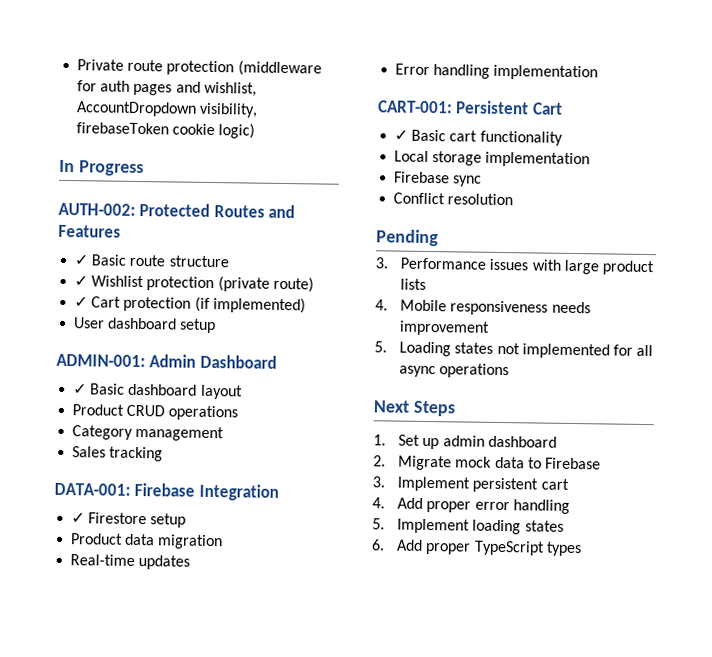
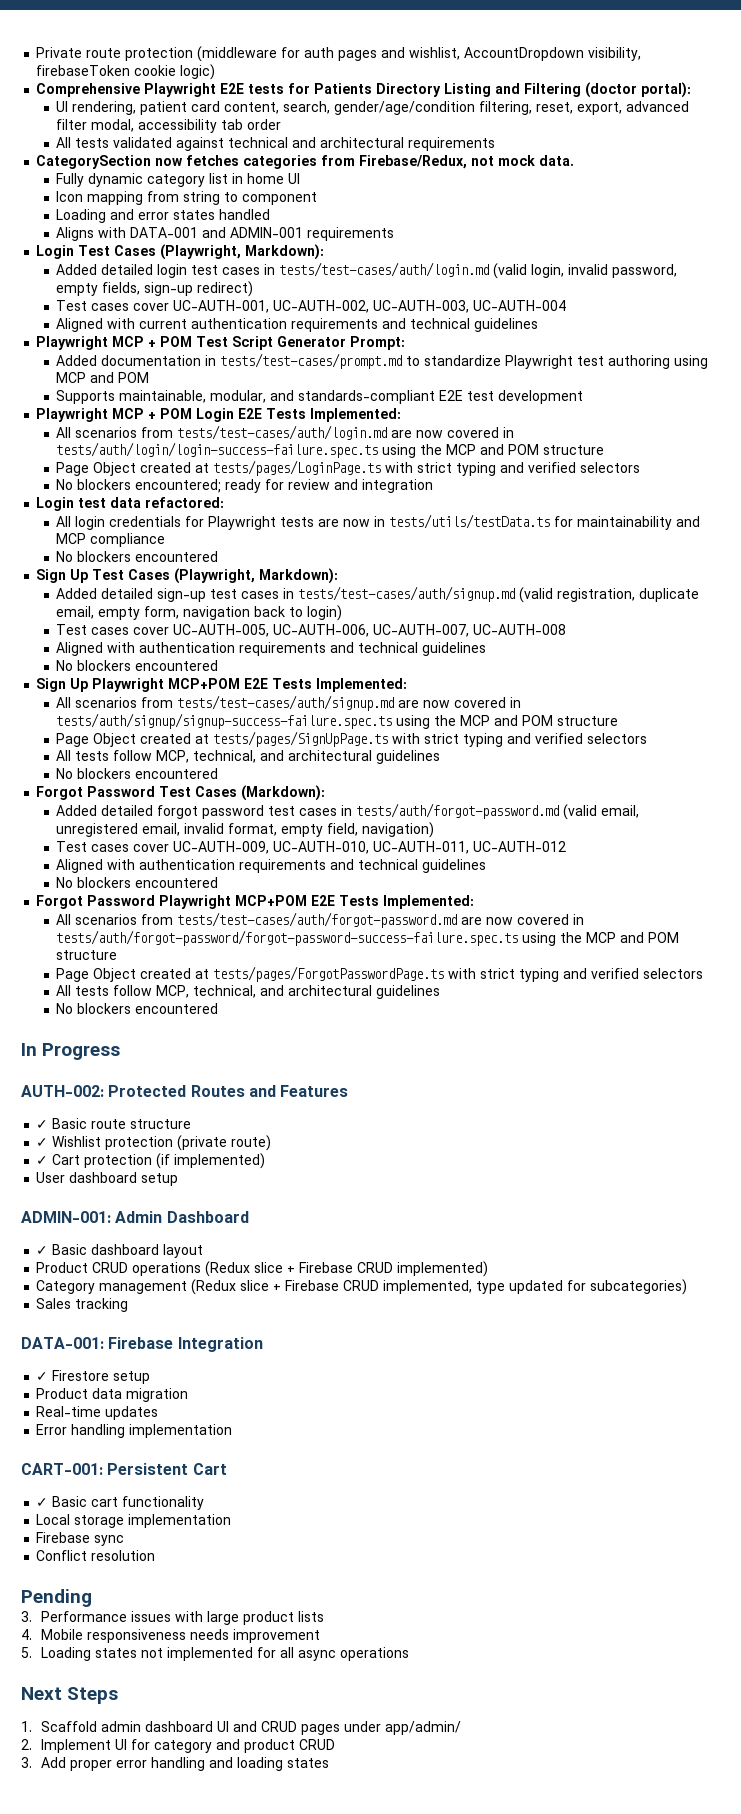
(256, 131) none -> [36,82,692,98] [56,101,690,115] [56,119,282,133] [56,137,496,151] [36,155,575,169] [56,173,301,187] [56,191,318,205] [56,209,271,223] [56,227,395,241] [36,244,325,260] [56,262,678,279] [56,281,254,297] [56,300,567,313] [56,318,539,332] [36,336,406,350] [56,353,709,369] [56,372,150,383] [56,390,584,404] [36,408,402,422] [56,425,515,440] [56,442,605,458] [56,460,641,476] [56,479,434,493] [36,497,225,511] [56,514,701,530] [56,533,166,547] [56,551,219,562] [36,568,339,584] [56,586,700,603] [56,605,343,621] [56,624,567,637] [56,642,487,656] [56,660,219,671] [36,678,408,692] [56,695,522,711] [56,713,619,729] [56,731,648,747] [56,750,441,764] [56,768,219,779] [36,785,326,801] [56,803,640,820] [56,822,435,838] [56,841,567,854] [56,859,487,873] [56,877,219,888] [36,895,475,909] [56,912,585,928] [56,930,680,946] [56,950,118,960] [56,966,704,982] [56,985,441,999] [56,1003,219,1014] // Comprehensive Playwright E2E tests for Patients Directory Listing and Filtering (doctor portal): // UI rendering, patient card content, search, gender/age/condition filtering, reset, export, advanced filter modal, accessibility tab order // All tests validated against technical and architectural requirements // CategorySection now fetches categories from Firebase/Redux, not mock data. // Fully dynamic category list in home UI // Icon mapping from string to component // Loading and error states handled // Aligns with DATA-001 and ADMIN-001 requirements // Login Test Cases (Playwright, Markdown): // Added detailed login test cases in tests/test-cases/auth/login.md (valid login, invalid password, empty fields, sign-up redirect) // Test cases cover UC-AUTH-001, UC-AUTH-002, UC-AUTH-003, UC-AUTH-004 // Aligned with current authentication requirements and technical guidelines // Playwright MCP + POM Test Script Generator Prompt: // Added documentation in tests/test-cases/prompt.md to standardize Playwright test authoring using MCP and POM // Supports maintainable, modular, and standards-compliant E2E test development // Playwright MCP + POM Login E2E Tests Implemented: // All scenarios from tests/test-cases/auth/login.md are now covered in tests/auth/login/login-success-failure.spec.ts using the MCP and POM structure // Page Object created at tests/pages/LoginPage.ts with strict typing and verified selectors // No blockers encountered; ready for review and integration // Login test data refactored: // All login credentials for Playwright tests are now in tests/utils/testData.ts for maintainability and MCP compliance // No blockers encountered // Sign Up Test Cases (Playwright, Markdown): // Added detailed sign-up test cases in tests/test-cases/auth/signup.md (valid registration, duplicate email, empty form, navigation back to login) // Test cases cover UC-AUTH-005, UC-AUTH-006, UC-AUTH-007, UC-AUTH-008 // Aligned with authentication requirements and technical guidelines // No blockers encountered // Sign Up Playwright MCP+POM E2E Tests Implemented: // All scenarios from tests/test-cases/auth/signup.md are now covered in tests/auth/signup/signup-success-failure.spec.ts using the MCP and POM structure // Page Object created at tests/pages/SignUpPage.ts with strict typing and verified selectors // All tests follow MCP, technical, and architectural guidelines // No blockers encountered // Forgot Password Test Cases (Markdown): // Added detailed forgot password test cases in tests/auth/forgot-password.md (valid email, unregistered email, invalid format, empty field, navigation) // Test cases cover UC-AUTH-009, UC-AUTH-010, UC-AUTH-011, UC-AUTH-012 // Aligned with authentication requirements and technical guidelines // No blockers encountered // Forgot Password Playwright MCP+POM E2E Tests Implemented: // All scenarios from tests/test-cases/auth/forgot-password.md are now covered in tests/auth/forgot-password/forgot-password-success-failure.spec.ts using the MCP and POM structure // Page Object created at tests/pages/ForgotPasswordPage.ts with strict typing and verified selectors // All tests follow MCP, technical, and architectural guidelines // No blockers encountered
[72,425,225,442] // Category management -> [205,1261,489,1277] [36,1279,688,1295] (Redux slice + Firebase CRUD implemented) // Category management (Redux slice + Firebase CRUD implemented, type updated for subcategories)
[398,434,440,450] Set up -> [41,1721,98,1732] Scaffold
[373,455,602,471] [372,476,569,493] [372,497,385,509] // 2. Migrate mock data to Firebase // 3. Implement persistent cart // 4. -> [217,1721,462,1735] [21,1739,336,1753] [21,1757,32,1768] UI and CRUD pages under app/admin/ // 2. Implement UI for category and product CRUD // 3.
[372,518,471,534] // 5. Implement -> [209,1757,234,1768] and
[371,539,582,557] // 6. Add proper TypeScript types -> (330, 1763) none

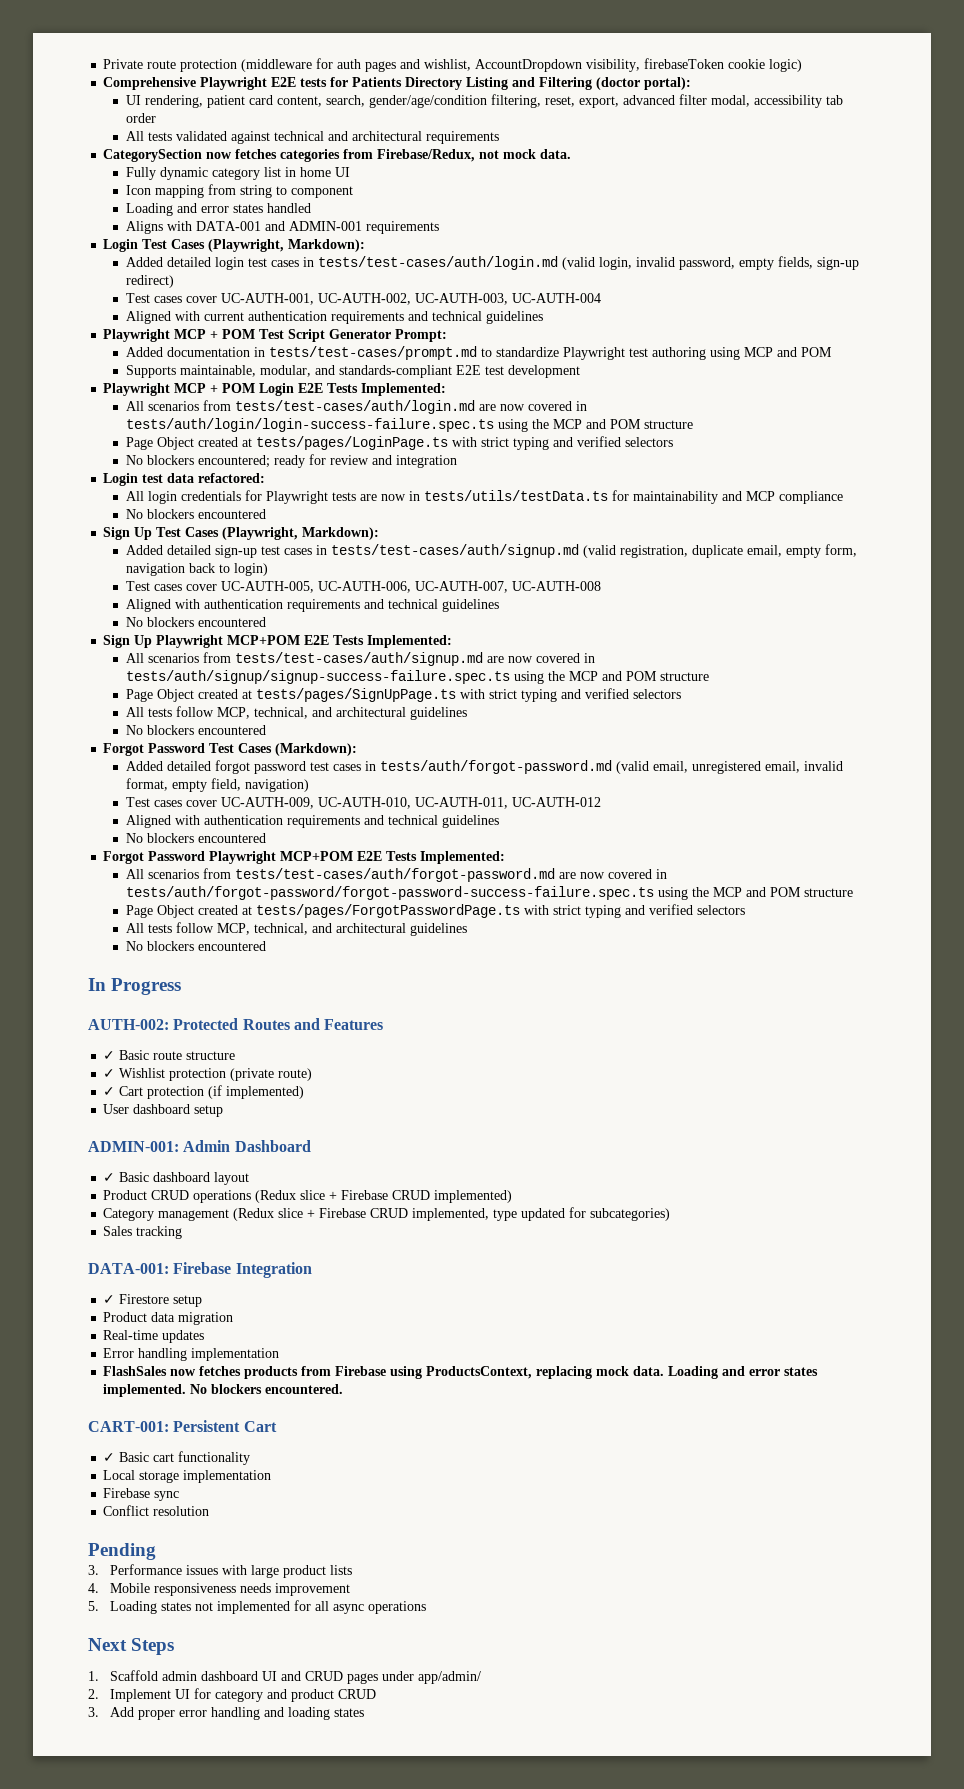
(233, 1431) none -> [103,1366,819,1379] [103,1384,344,1397] // FlashSales now fetches products from Firebase using ProductsContext, replacing mock data. Loading and error states implemented. No blockers encountered.

